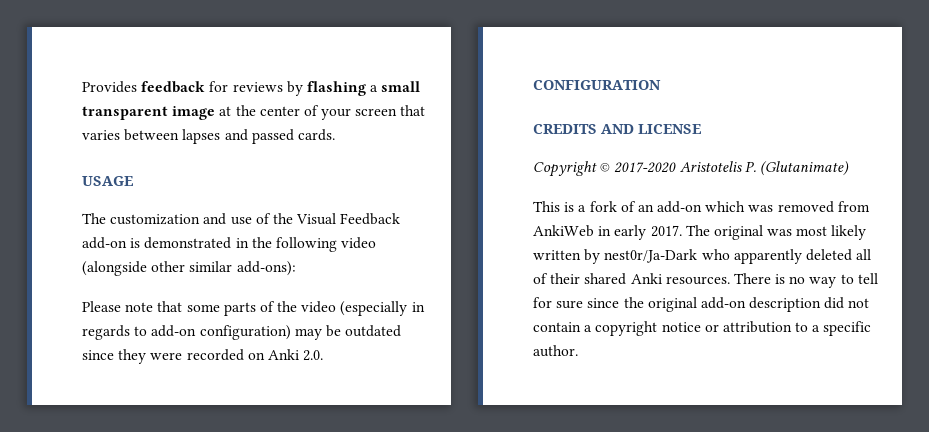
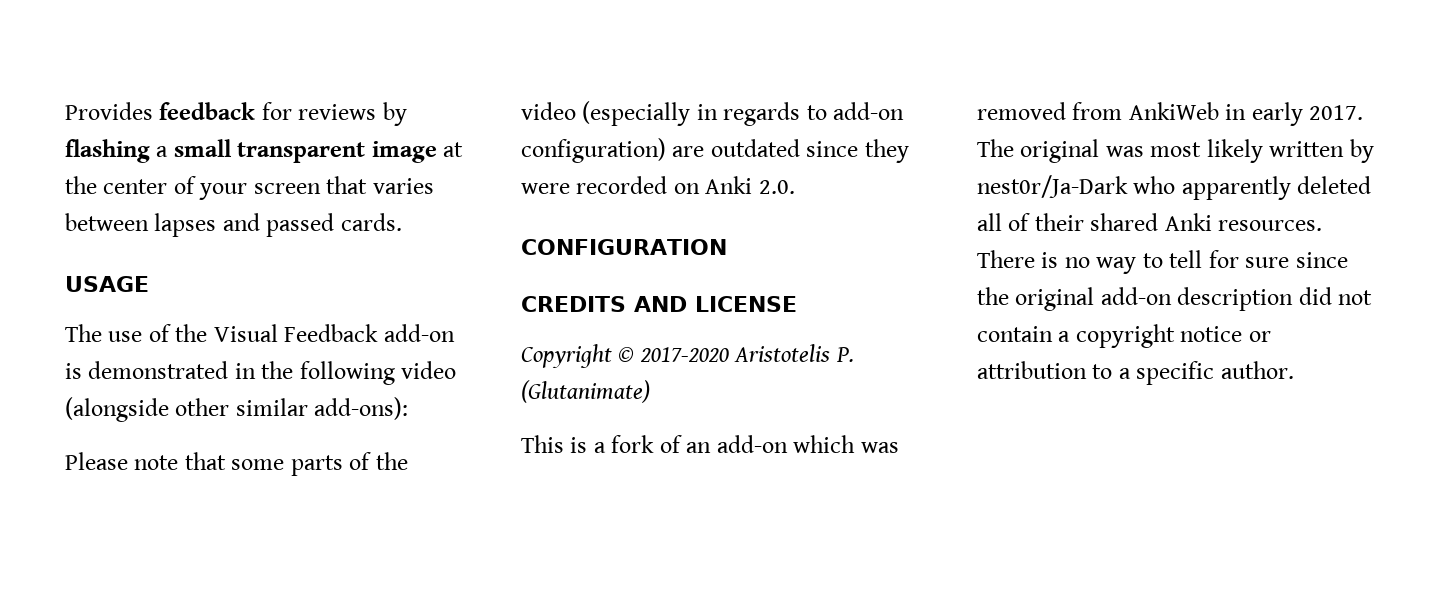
[110,213,227,225] customization and -> (102, 333) none
[294,325,341,340] may be -> [672,146,705,157] are

